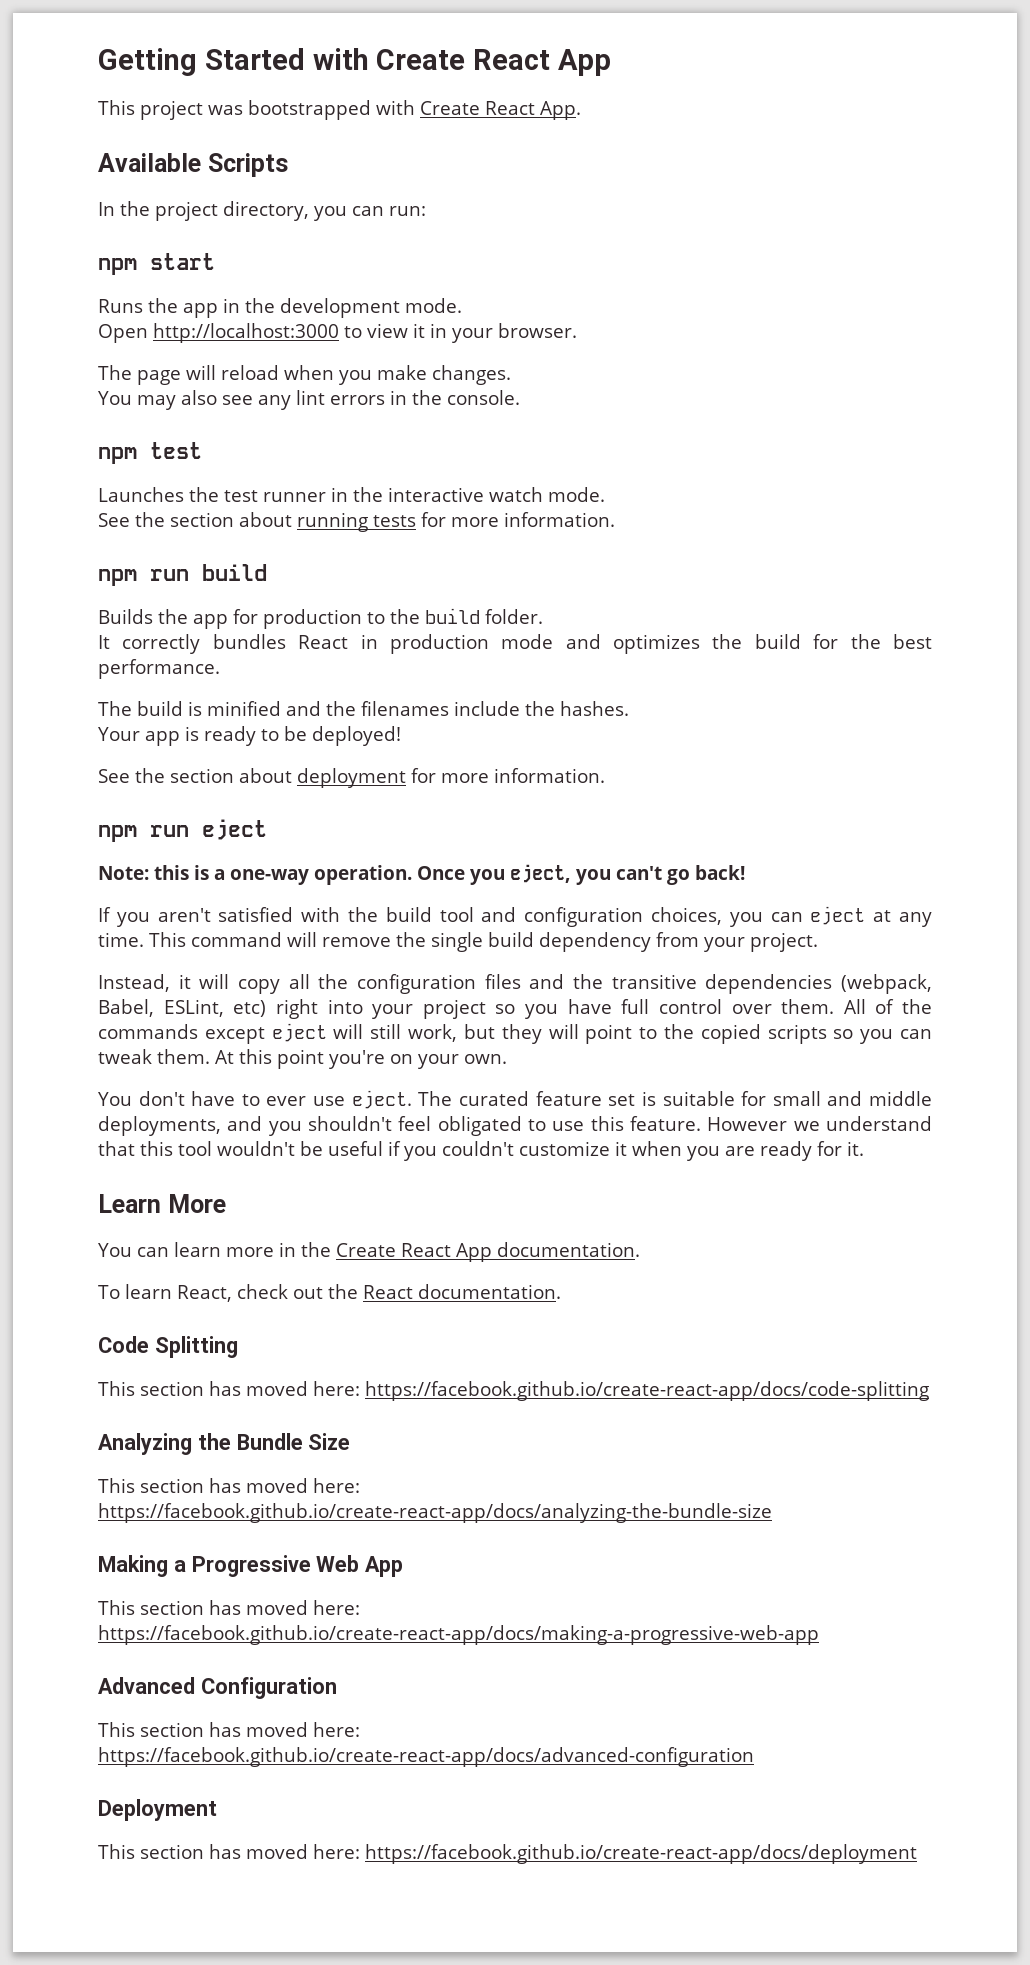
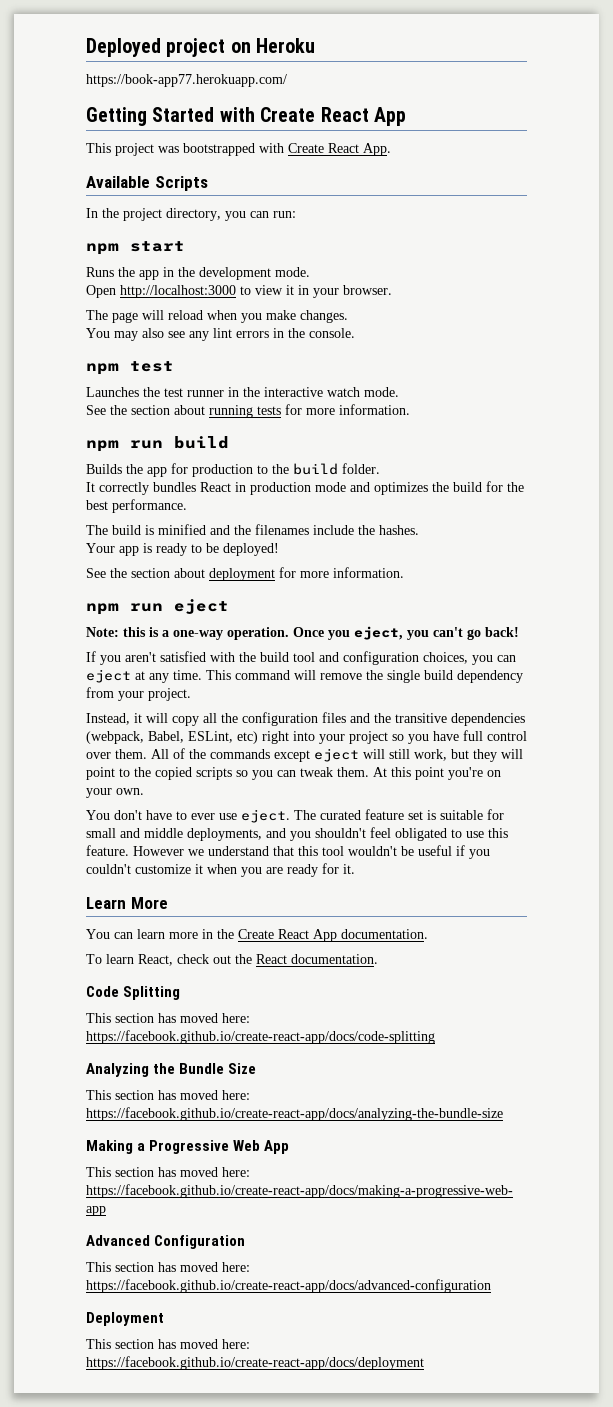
(98, 62) none -> [86,38,316,57] [86,74,287,87] Deployed project on Heroku // https://book-app77.herokuapp.com/ //

